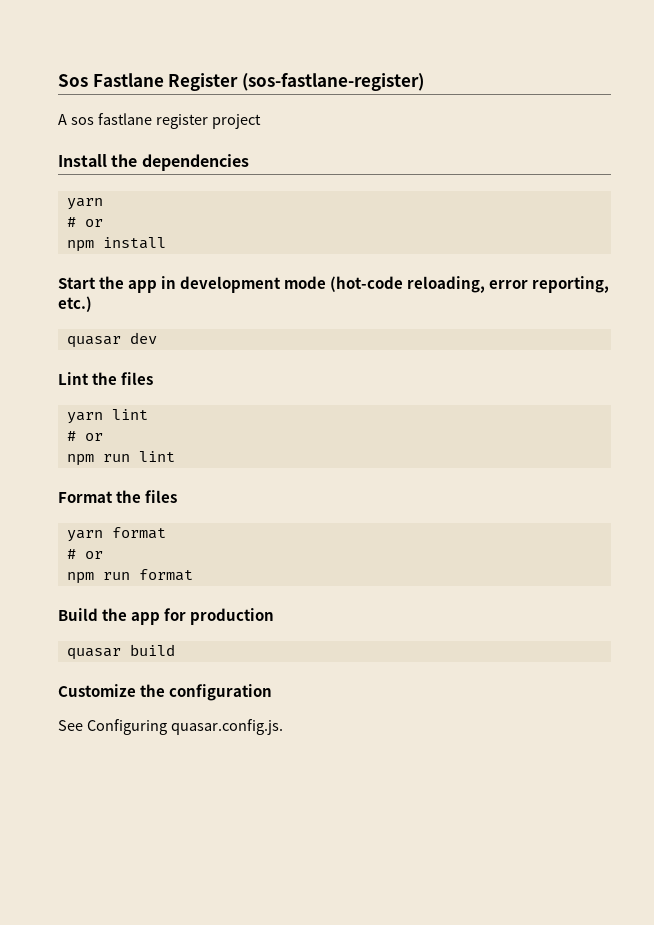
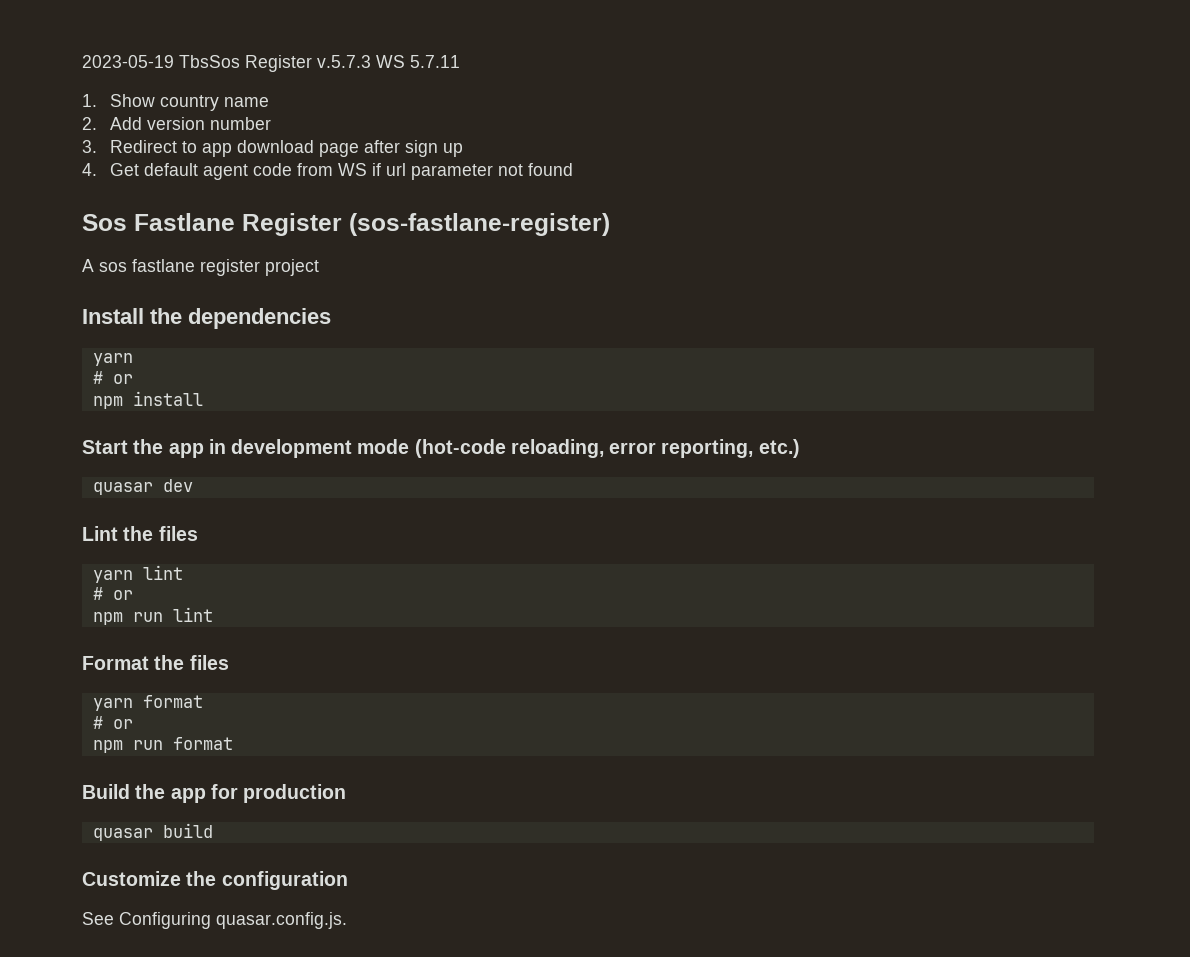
(58, 80) none -> [82,55,460,72] [82,94,270,111] [82,117,272,130] [82,140,464,157] [82,163,574,180] 2023-05-19 TbsSos Register v.5.7.3 WS 5.7.11 // 1. Show country name // 2. Add version number // 3. Redirect to app download page after sign up // 4. Get default agent code from WS if url parameter not found //

